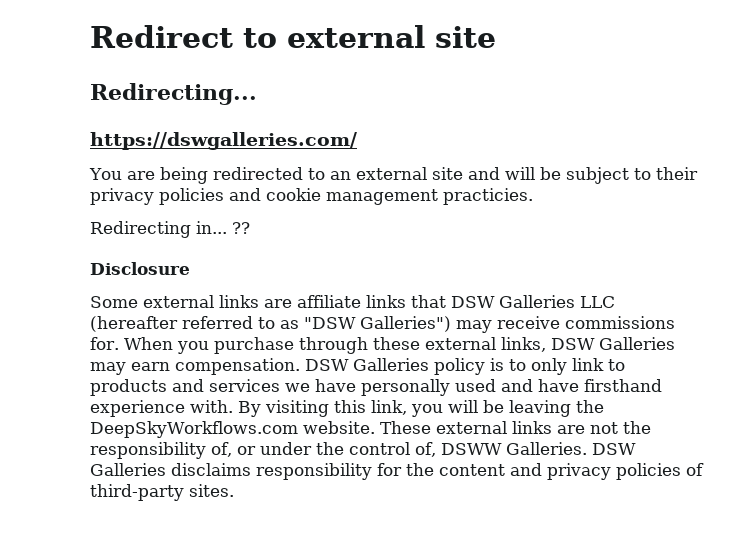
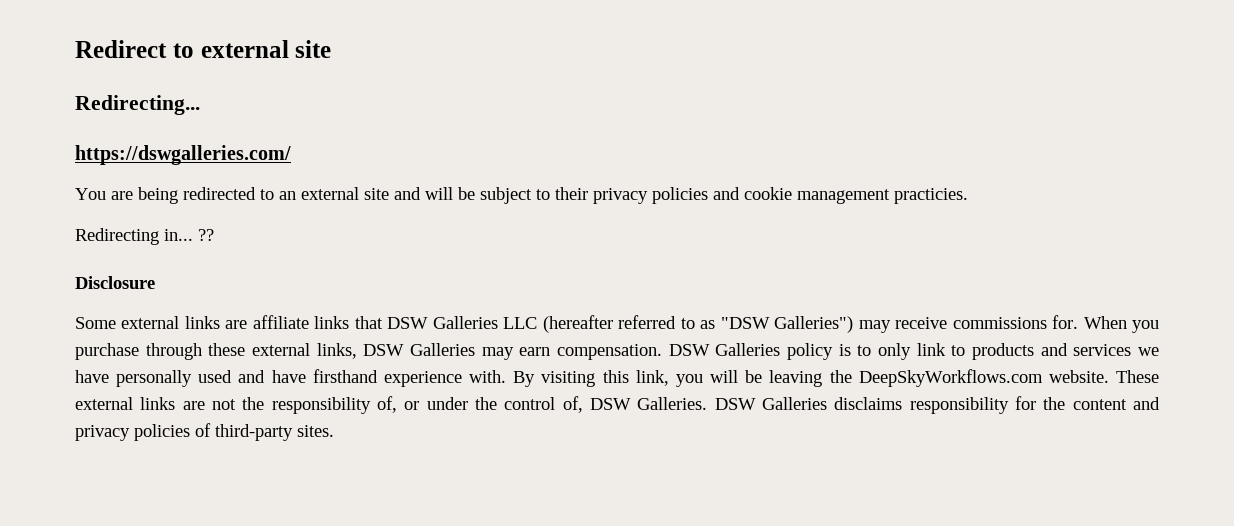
[441,443,502,455] DSWW -> [589,398,631,410] DSW

